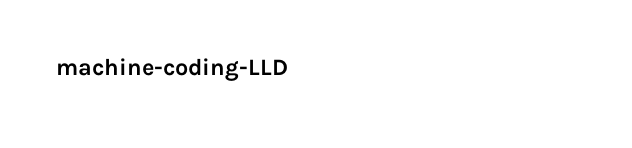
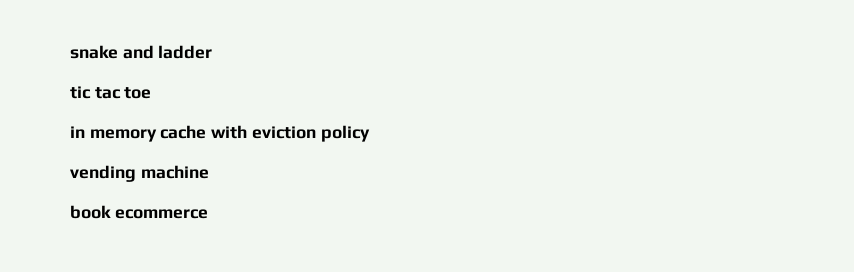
[56,58,288,81] machine-coding-LLD -> [70,45,213,59] [70,86,152,99] [70,125,370,142] [70,165,209,182] [70,205,208,219] snake and ladder // tic tac toe // in memory cache with eviction policy // vending machine // book ecommerce

